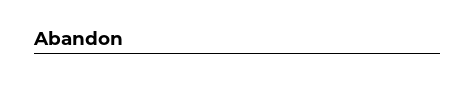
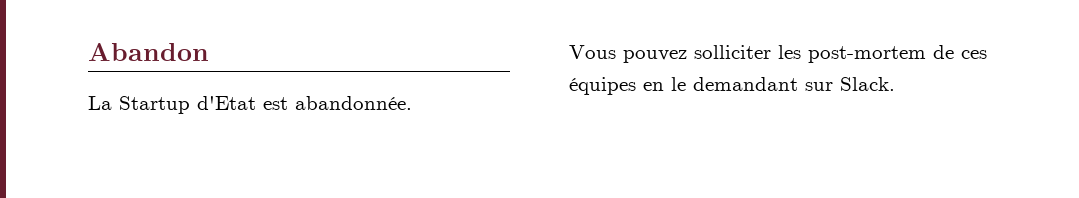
(123, 38) none -> [88,96,412,114] [569,45,987,63] [569,77,895,95] // La Startup d'Etat est abandonnée. // Vous pouvez solliciter les post-mortem de ces équipes en le demandant sur Slack.

